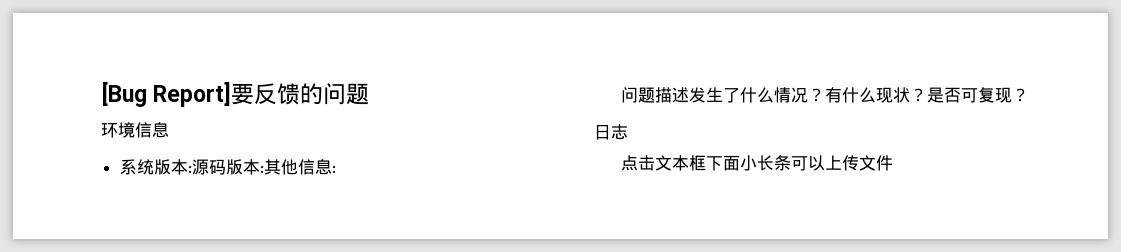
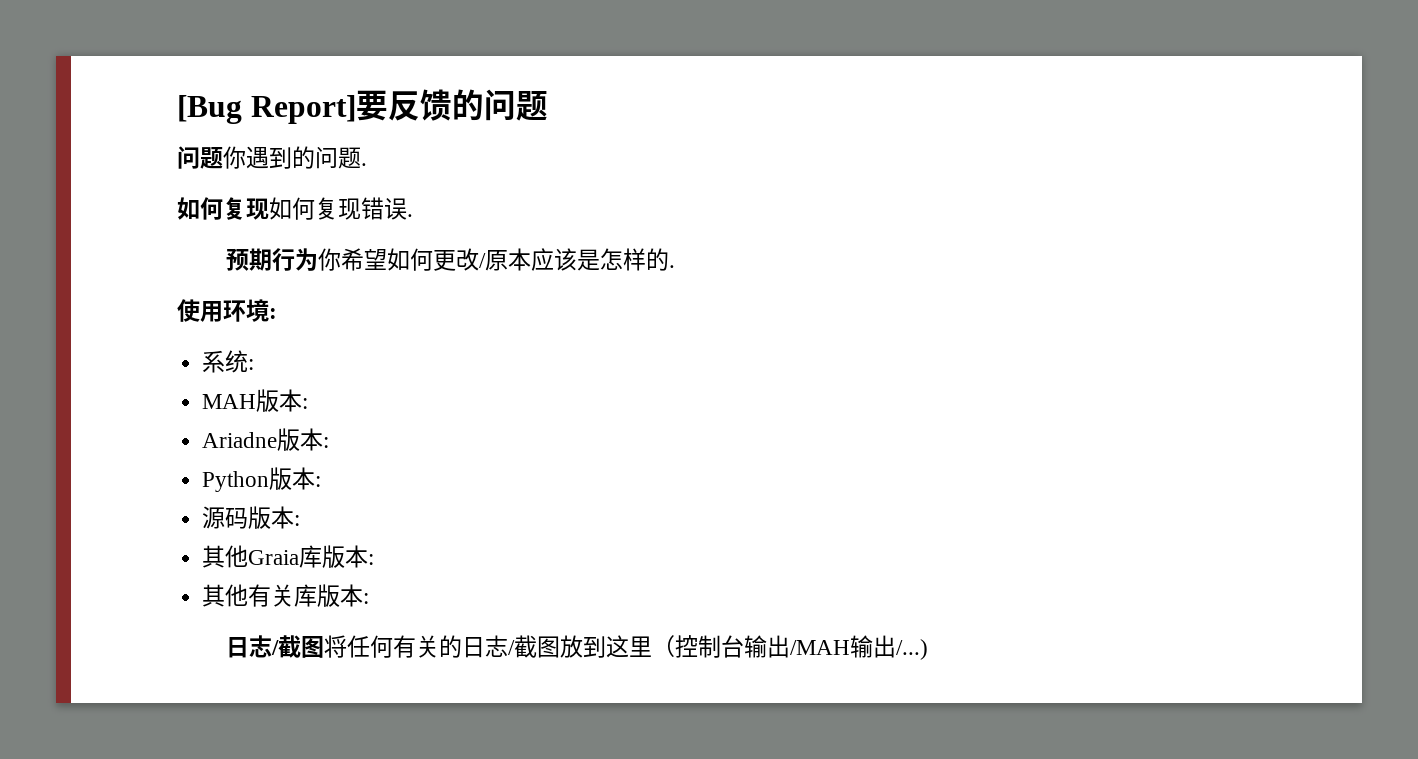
[101,122,169,138] 环境信息 -> [177,146,367,169] [177,197,413,220] [225,248,675,271] [177,299,277,322] 问题你遇到的问题. // 如何复现如何复现错误. // 预期行为你希望如何更改/原本应该是怎样的. // 使用环境:
[153,159,336,175] [620,87,1029,103] [594,124,628,140] [620,155,893,171] 版本:源码版本:其他信息: // 问题描述发生了什么情况？有什么现状？是否可复现？ // 日志 // 点击文本框下面小长条可以上传文件 -> [248,359,255,370] [202,389,309,412] [202,428,330,451] [202,467,322,492] [202,506,301,529] [202,545,375,568] [202,584,370,607] [225,635,928,660] : // MAH版本: // Ariadne版本: // Python版本: // 源码版本: // 其他Graia库版本: // 其他有关库版本: // 日志/截图将任何有关的日志/截图放到这里（控制台输出/MAH输出/...)

